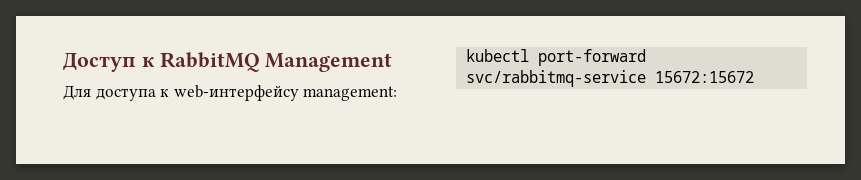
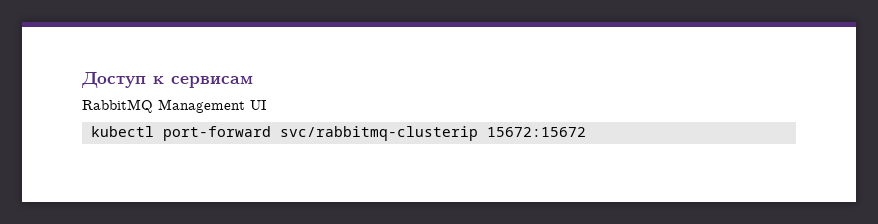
(155, 62) none -> [171,76,253,88] сервисам //
[63,85,398,101] // Для доступа к web-интерфейсу management: -> [250,100,266,110] UI
[466,70,647,87] svc/rabbitmq-service -> [280,126,478,141] svc/rabbitmq-clusterip

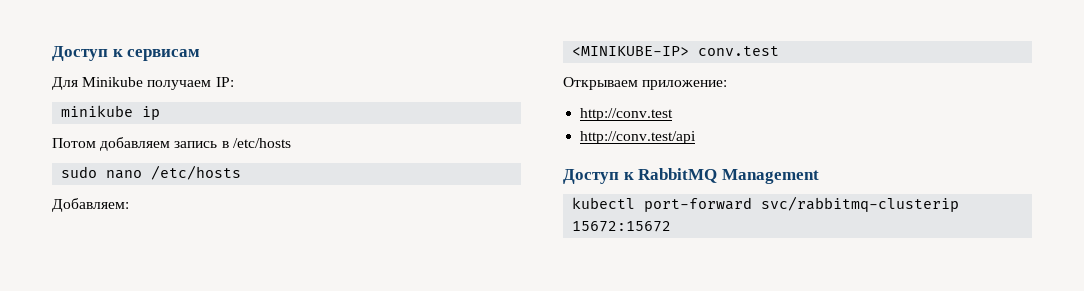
(253, 82) none -> [52,77,234,90] [61,105,161,120] [52,137,291,151] [61,165,242,180] [52,198,129,212] [572,46,780,56] [563,77,728,90] [580,108,674,121] [580,131,697,144] [563,169,634,184] Для Minikube получаем IP: // minikube ip // Потом добавляем запись в /etc/hosts // sudo nano /etc/hosts // Добавляем: // <MINIKUBE-IP> conv.test // Открываем приложение: // http://conv.test // http://conv.test/api // Доступ к
[250,100,266,110] UI -> (819, 176) none

